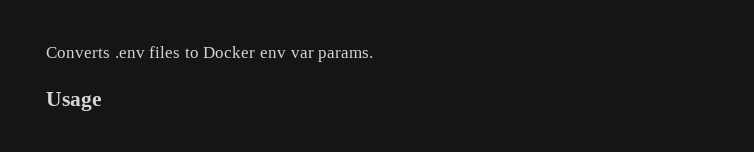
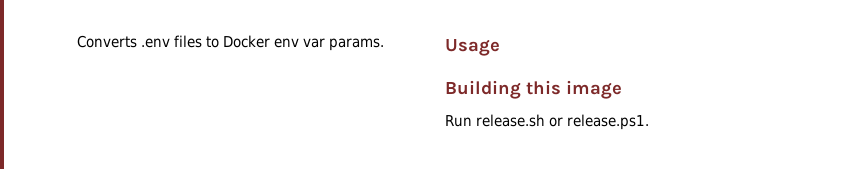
(102, 101) none -> [445,80,622,99] [445,114,649,130] // Building this image // Run release.sh or release.ps1.

